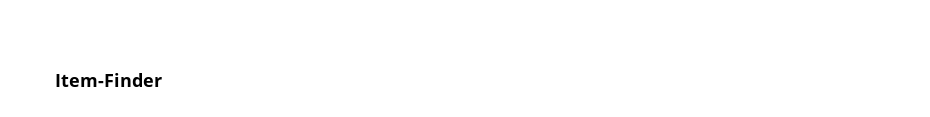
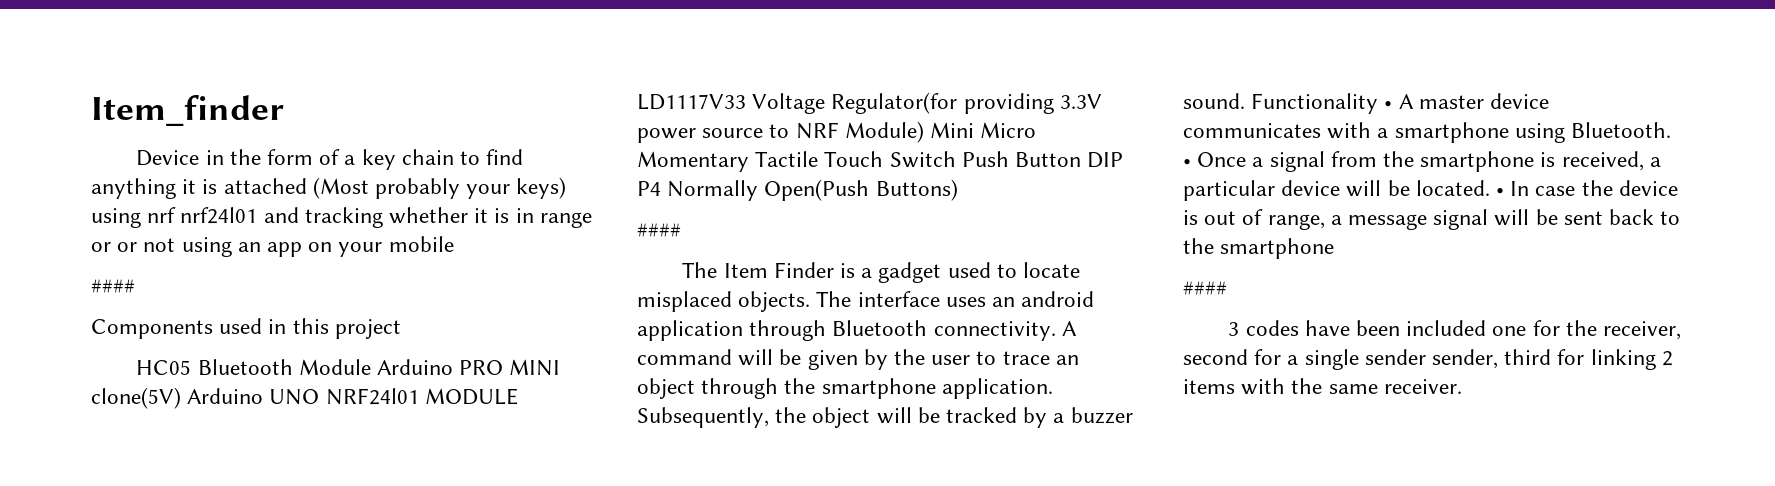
[55,73,162,87] Item-Finder -> [91,95,284,126] [136,149,524,170] [91,177,567,199] [91,207,592,228] [91,236,454,257] [91,279,135,293] [91,318,401,339] [136,359,561,376] [91,387,518,409] [637,92,1102,114] [637,121,1037,143] [637,151,1124,172] [637,179,958,201] [637,223,681,237] [682,262,1081,283] [637,291,1095,312] [637,320,1077,341] [637,349,1079,370] [637,378,1053,399] [637,407,1133,428] [1183,93,1550,114] [1183,122,1672,143] [1183,151,1661,172] [1183,180,1678,201] [1183,209,1681,230] [1183,238,1335,259] [1183,281,1227,295] [1228,320,1682,340] [1183,349,1673,370] [1183,378,1462,395] Item_finder // Device in the form of a key chain to find anything it is attached (Most probably your keys) using nrf nrf24l01 and tracking whether it is in range or or not using an app on your mobile // #### // Components used in this project // HC05 Bluetooth Module Arduino PRO MINI clone(5V) Arduino UNO NRF24l01 MODULE LD1117V33 Voltage Regulator(for providing 3.3V power source to NRF Module) Mini Micro Momentary Tactile Touch Switch Push Button DIP P4 Normally Open(Push Buttons) // #### // The Item Finder is a gadget used to locate misplaced objects. The interface uses an android application through Bluetooth connectivity. A command will be given by the user to trace an object through the smartphone application. Subsequently, the object will be tracked by a buzzer sound. Functionality • A master device communicates with a smartphone using Bluetooth. • Once a signal from the smartphone is received, a particular device will be located. • In case the device is out of range, a message signal will be sent back to the smartphone // #### // 3 codes have been included one for the receiver, second for a single sender sender, third for linking 2 items with the same receiver.

